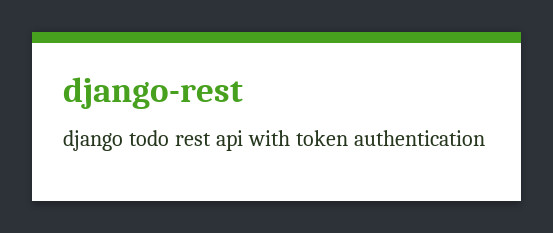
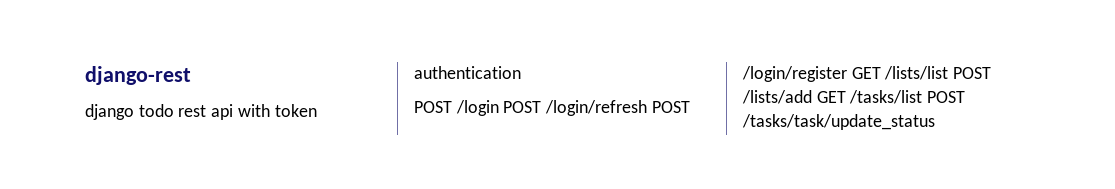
(485, 138) none -> [414,100,690,116] [742,66,992,82] [742,90,966,104] [742,114,935,130] // POST /login POST /login/refresh POST /login/register GET /lists/list POST /lists/add GET /tasks/list POST /tasks/task/update_status

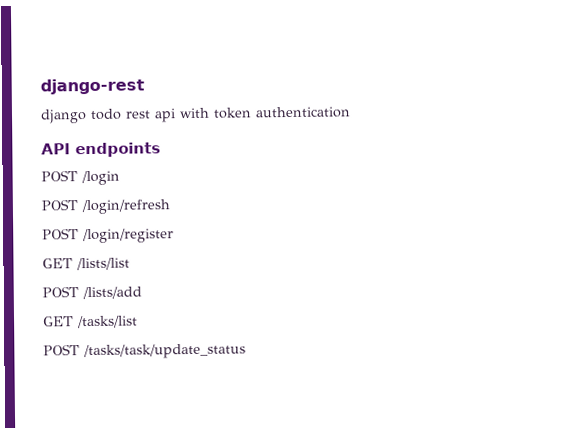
(521, 72) none -> [41,142,161,158] // API endpoints
(499, 108) none -> (120, 178) //
(648, 108) none -> (170, 207) //
(847, 74) none -> (174, 236) //
(949, 73) none -> (130, 264) //
(812, 97) none -> (142, 293) //
(923, 97) none -> (138, 322) //

